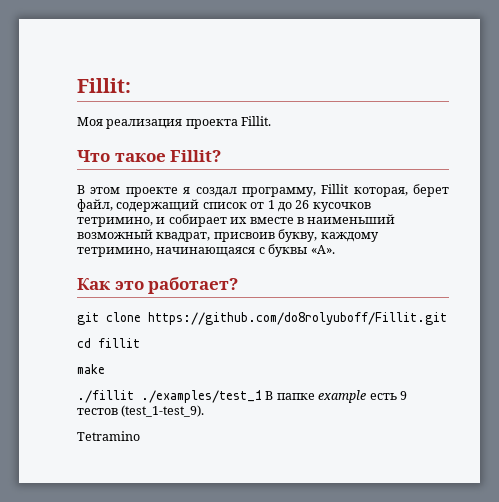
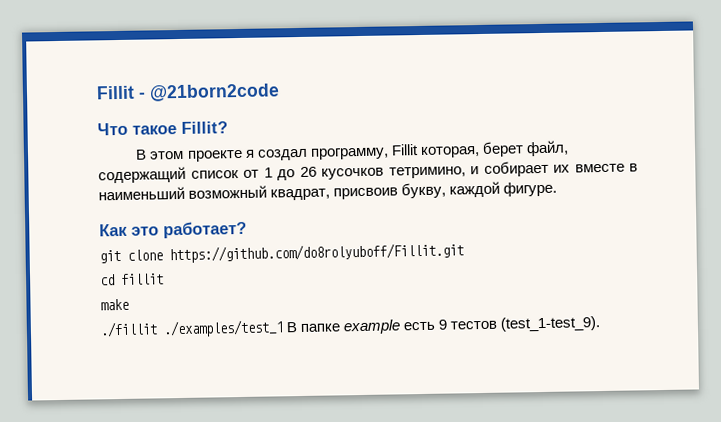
[77,78,131,93] [77,116,272,129] Fillit: // Моя реализация проекта Fillit. -> [96,83,280,102] Fillit - @21born2code
[320,232,379,242] [77,244,335,257] каждому тетримино, начинающаяся с буквы «А». -> [449,181,558,198] каждой фигуре.
[77,431,140,441] // Tetramino -> (602, 324) none

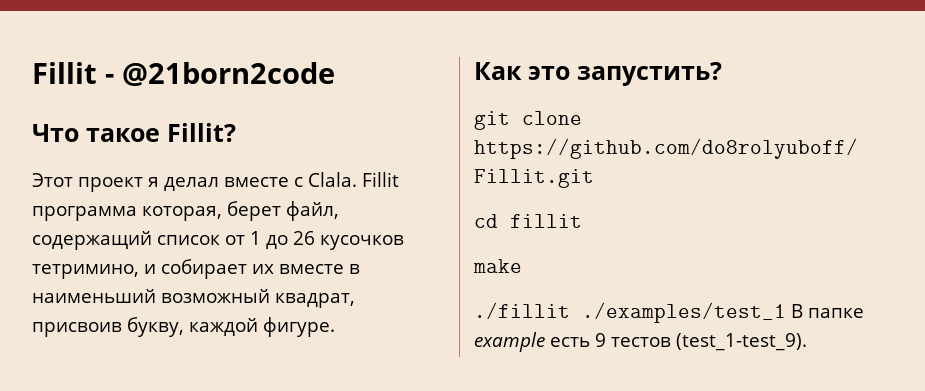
[135,144,419,162] В этом проекте я создал программу, Fillit -> [32,172,399,192] [32,206,137,221] Этот проект я делал вместе с Clala. Fillit программа
[163,220,247,239] работает? -> [577,62,722,86] запустить?

